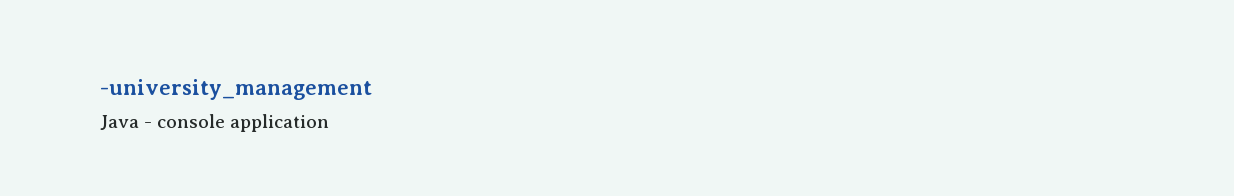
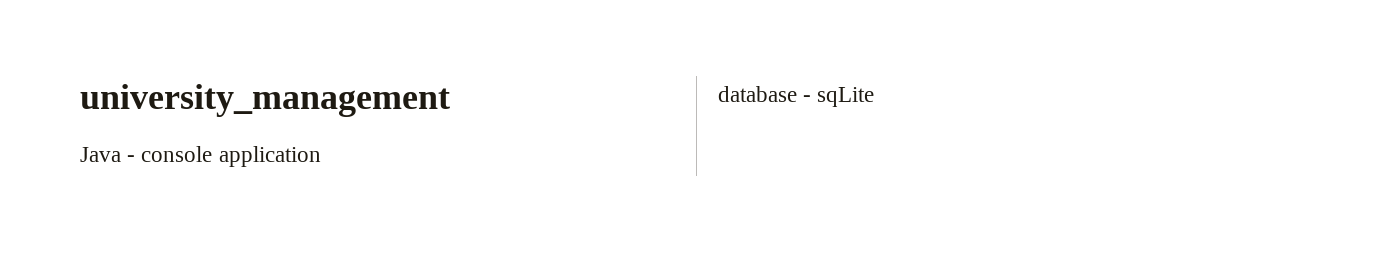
[100,79,372,100] -university_management -> [80,84,450,117] university_management
(330, 123) none -> [718,86,875,107] // database - sqLite

